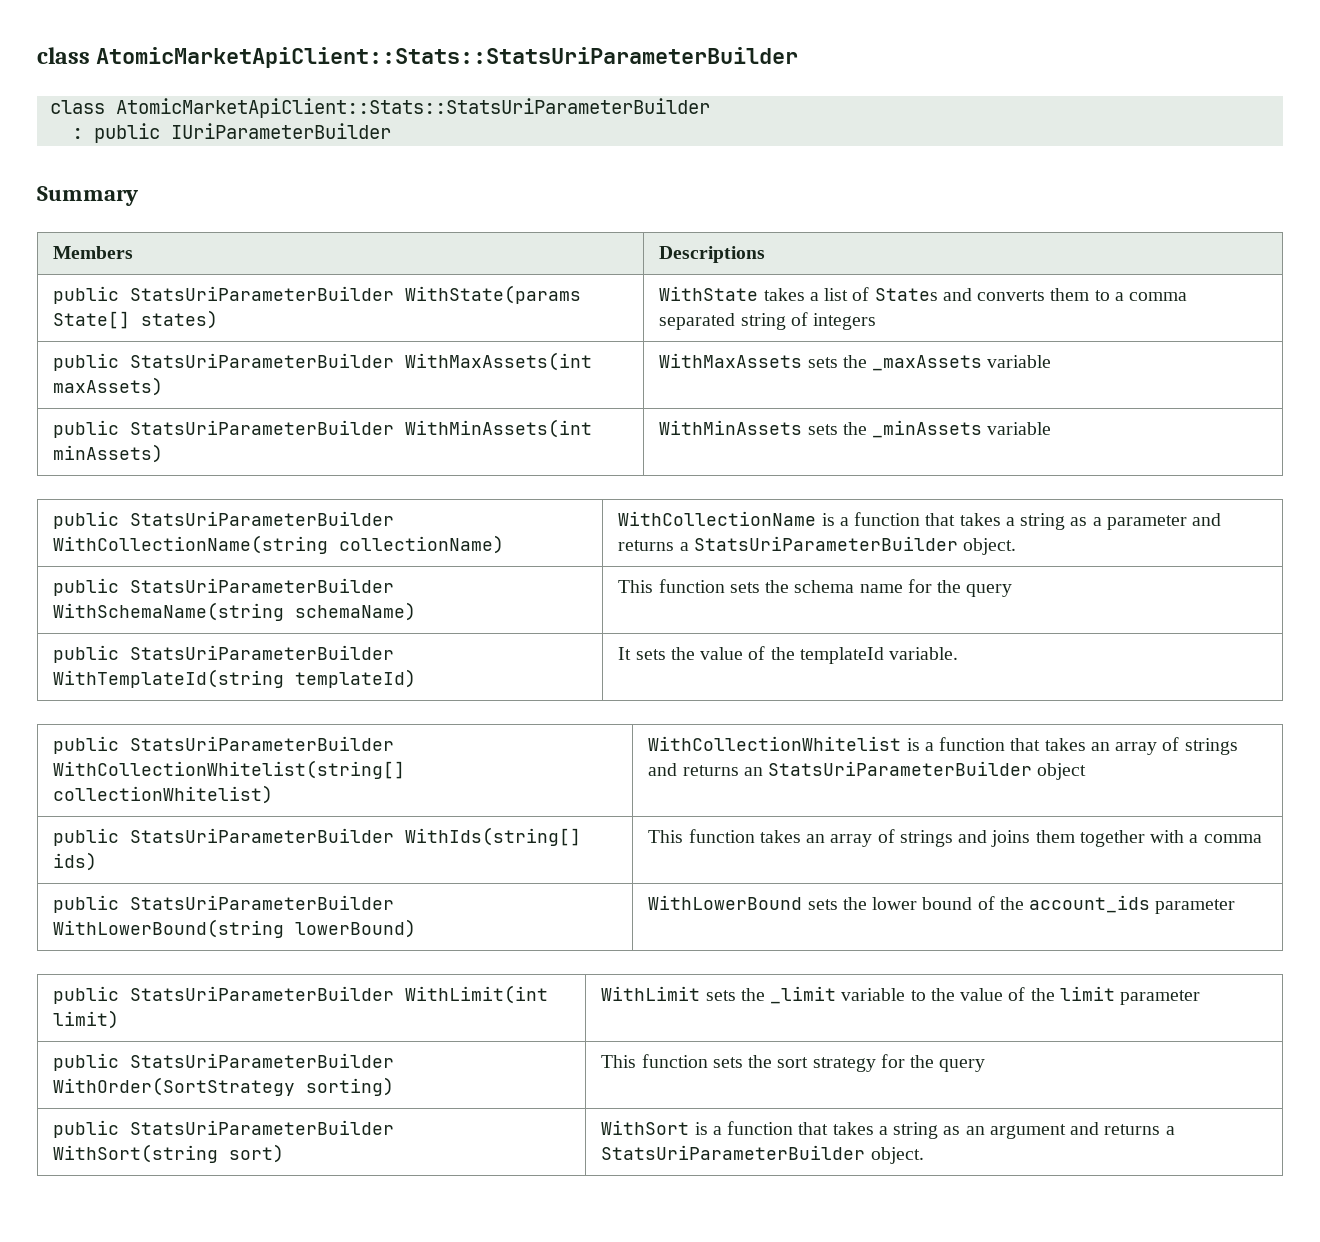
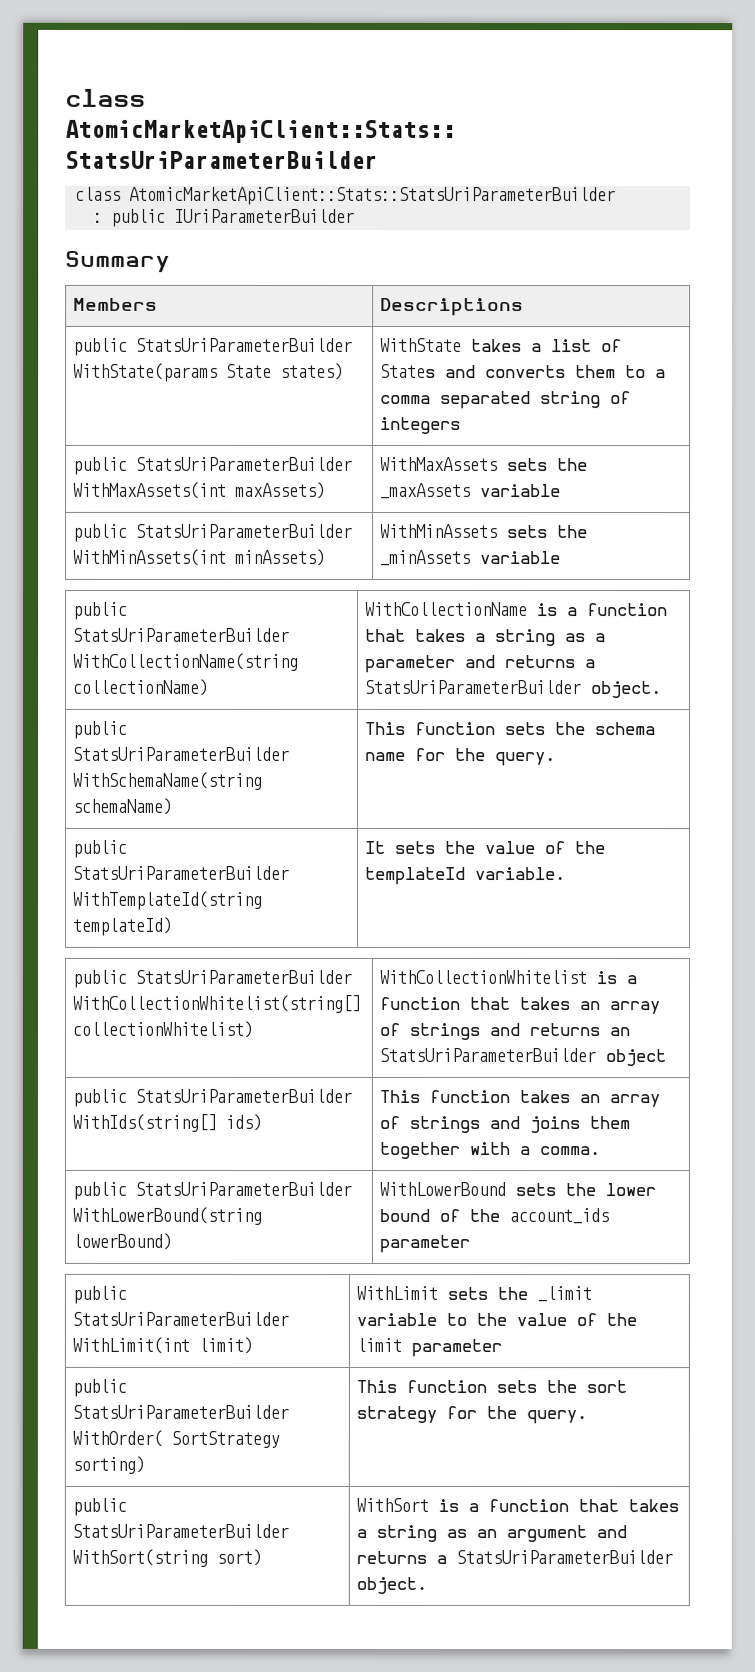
[53,311,131,329] State[] -> [226,363,273,378] State
[966,584,1013,597] query -> [495,752,557,767] query.
[1203,834,1262,843] comma -> [539,1146,601,1156] comma.
[53,1077,296,1096] WithOrder(SortStrategy -> [72,1429,281,1448] WithOrder( SortStrategy
[939,1059,986,1072] query -> [526,1410,588,1425] query.

